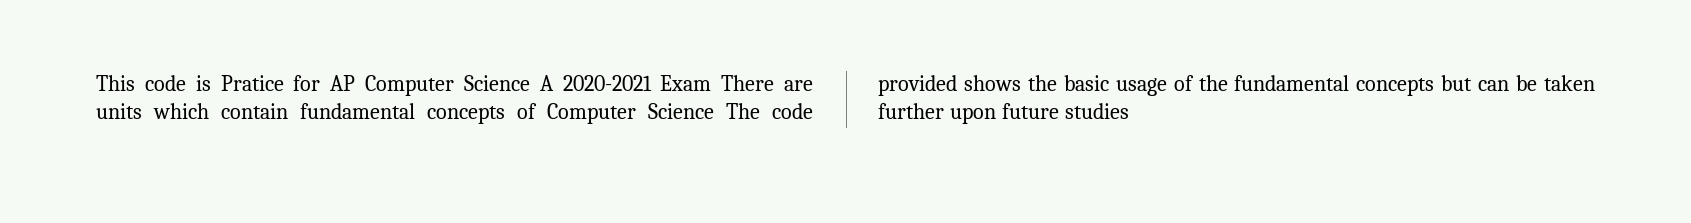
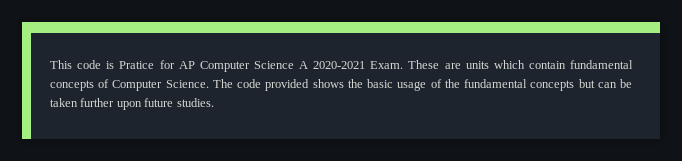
[660,75,775,91] Exam There -> [370,60,440,69] Exam. These
[648,103,714,119] Science -> [165,80,209,88] Science.
[1064,103,1129,119] studies -> [176,98,214,107] studies.

